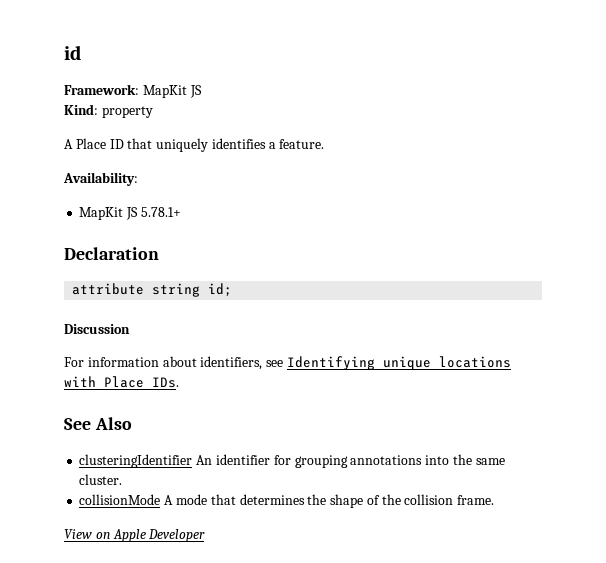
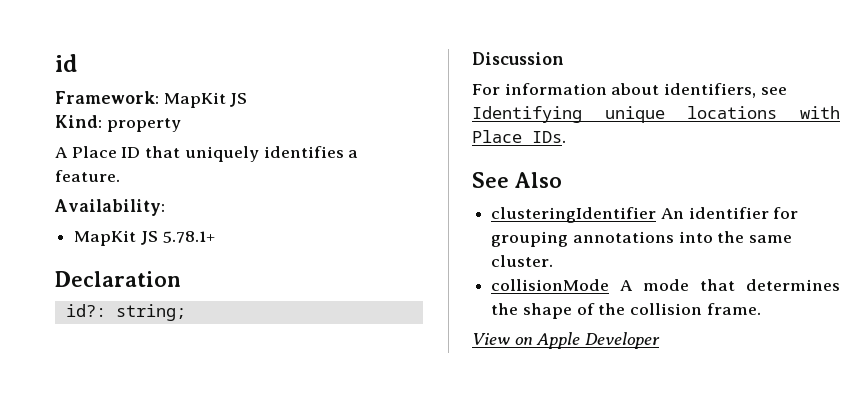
[72,283,233,297] attribute string id; -> [65,304,186,321] id?: string;

